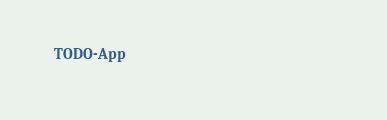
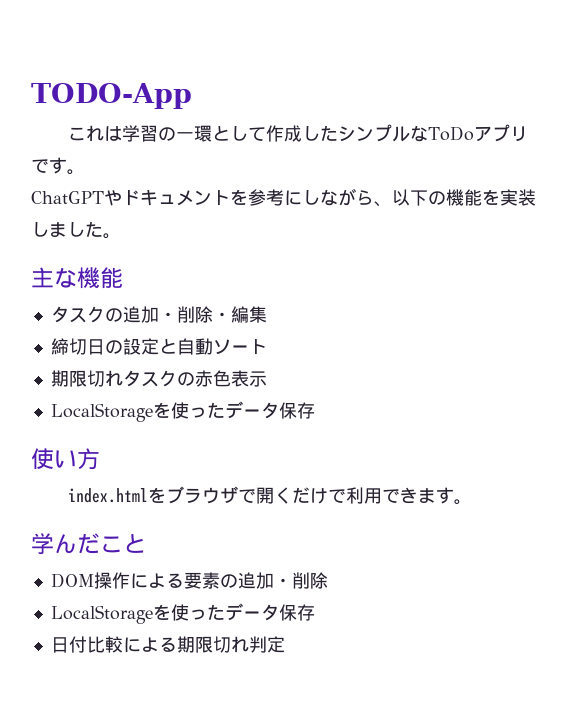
(126, 55) none -> [67,124,528,142] [31,157,85,175] [31,188,536,207] [31,221,121,239] [31,267,123,289] [50,306,267,323] [50,338,267,355] [50,370,267,387] [50,401,315,422] [31,448,100,470] [67,486,472,505] [31,533,146,555] [50,572,328,589] [50,603,315,624] [50,636,285,653] // これは学習の一環として作成したシンプルなToDoアプリです。 // ChatGPTやドキュメントを参考にしながら、以下の機能を実装しました。 // 主な機能 // タスクの追加・削除・編集 // 締切日の設定と自動ソート // 期限切れタスクの赤色表示 // LocalStorageを使ったデータ保存 // 使い方 // index.htmlをブラウザで開くだけで利用できます。 // 学んだこと // DOM操作による要素の追加・削除 // LocalStorageを使ったデータ保存 // 日付比較による期限切れ判定

